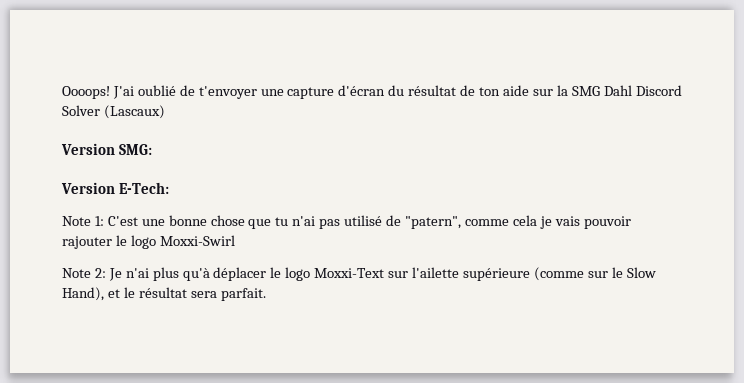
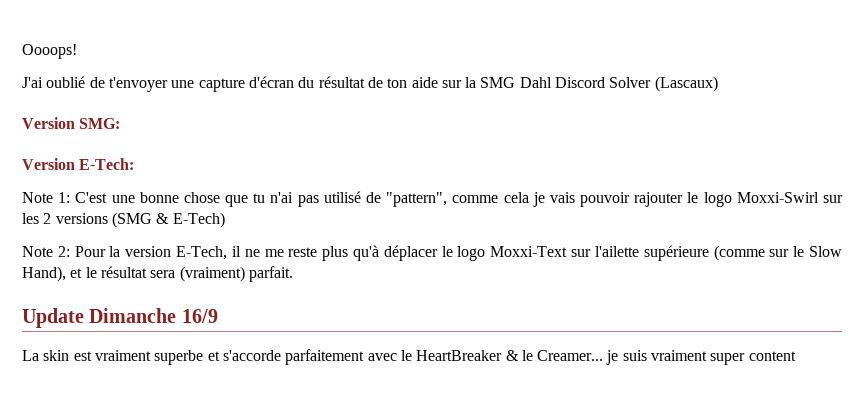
(110, 92) none -> (77, 51) //
[404,216,461,229] "patern", -> [386,192,448,207] "pattern",
[62,268,149,281] // Note 2: Je n'ai -> [822,195,843,203] [22,212,225,228] [22,246,318,260] sur les 2 versions (SMG & E-Tech) // Note 2: Pour la version E-Tech, il ne me reste
(217, 294) none -> [179,266,245,282] (vraiment)
(266, 294) none -> [22,308,218,328] [22,349,796,365] // Update Dimanche 16/9 // La skin est vraiment superbe et s'accorde parfaitement avec le HeartBreaker & le Creamer... je suis vraiment super content

